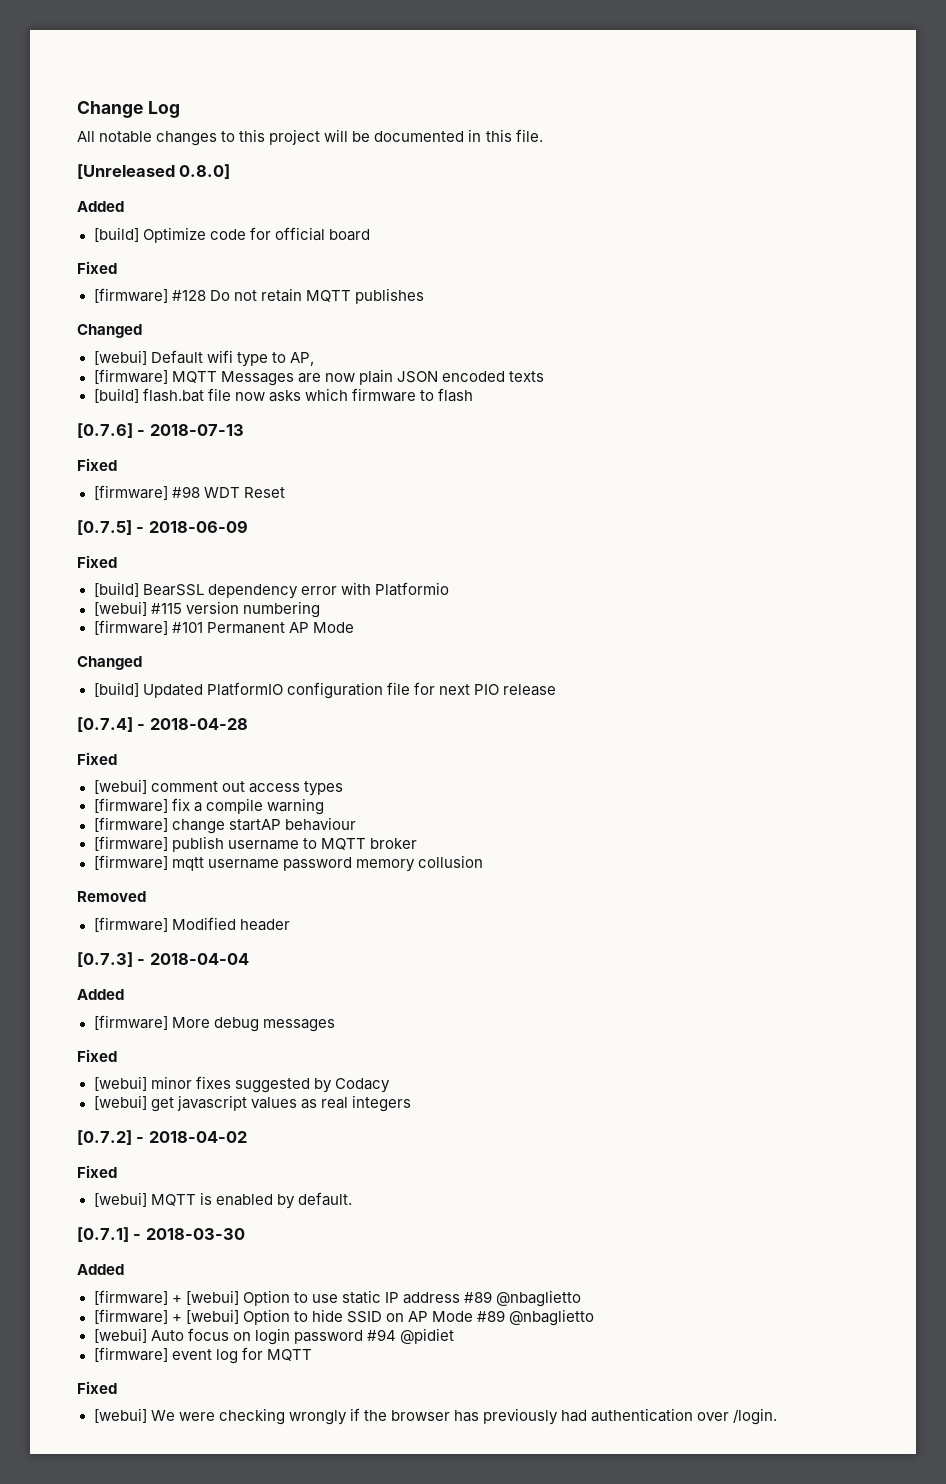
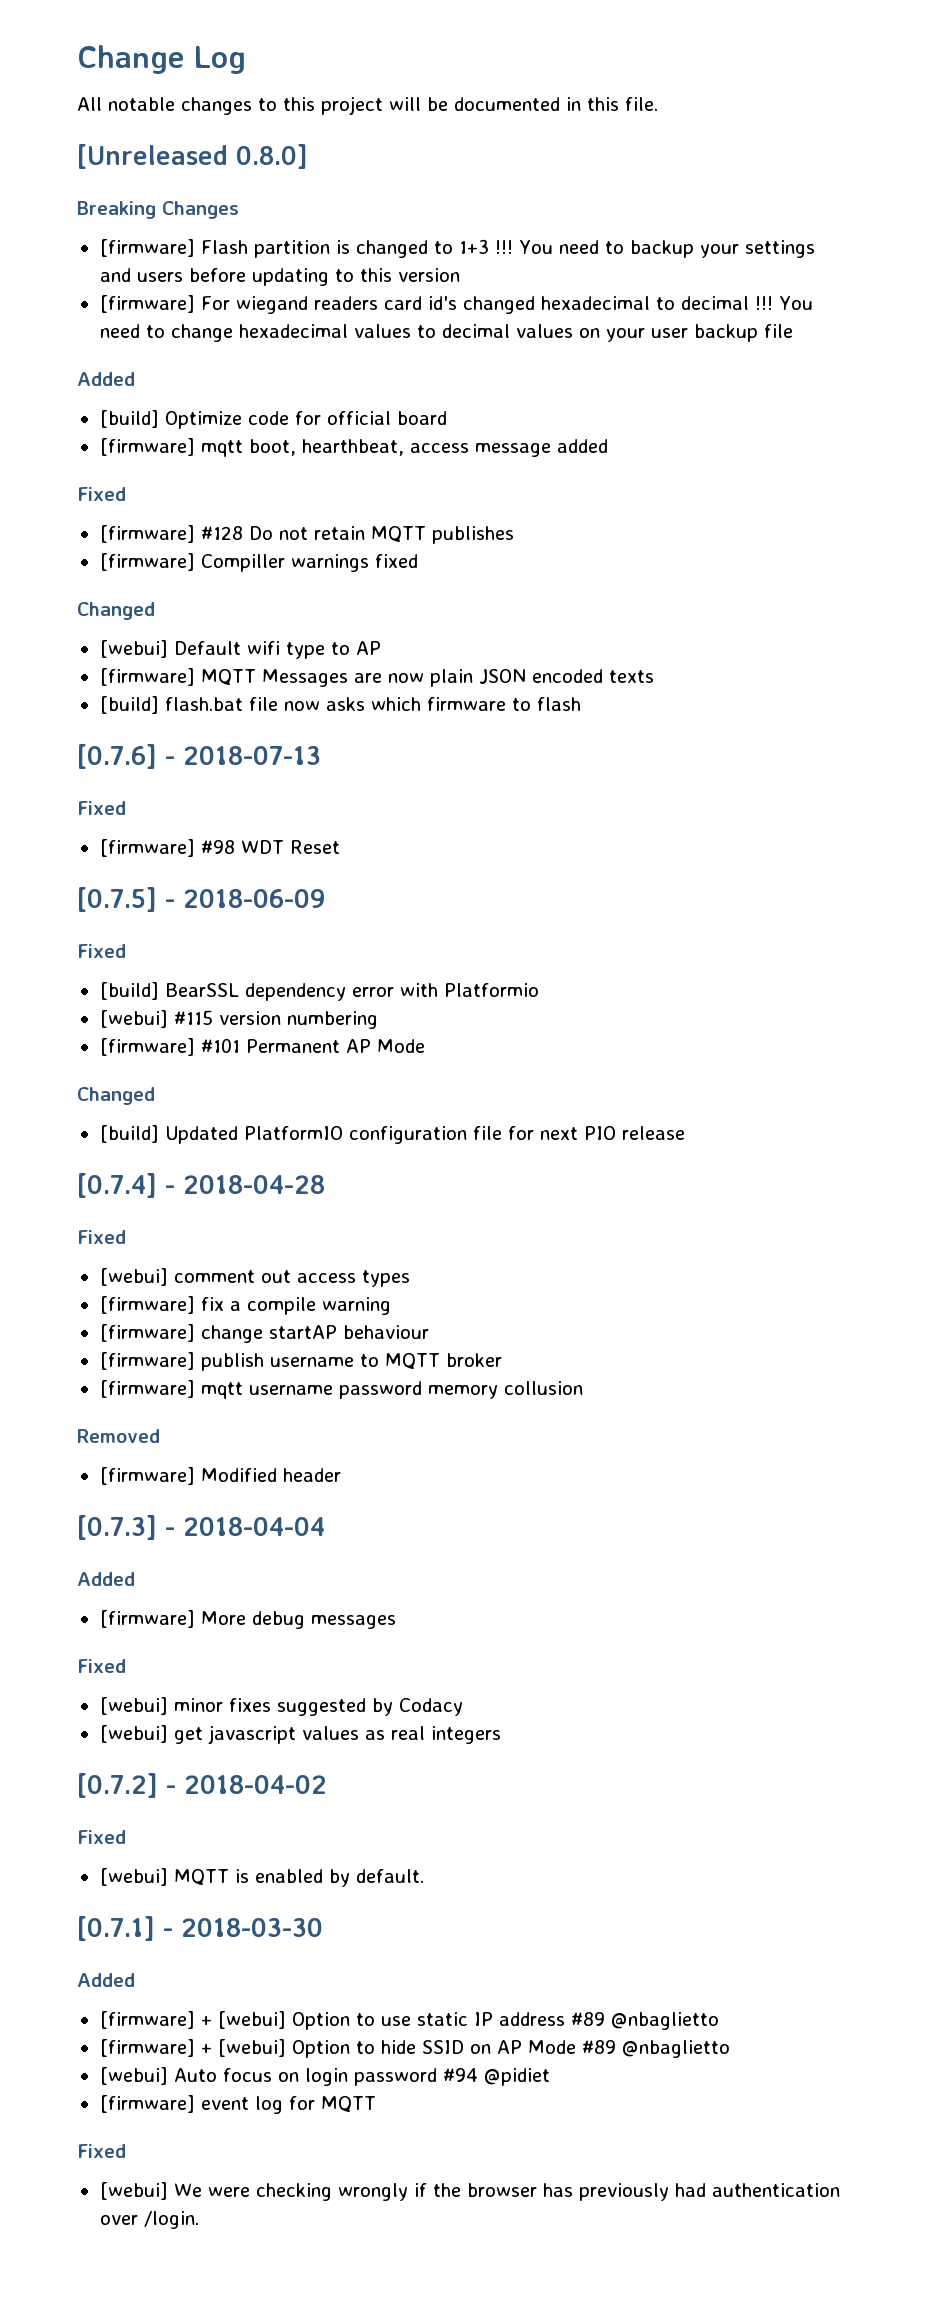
(231, 171) none -> [77,201,239,219] [99,239,815,258] [99,268,460,286] [99,295,813,314] [99,324,793,342] // Breaking Changes // [firmware] Flash partition is changed to 1+3 !!! You need to backup your settings and users before updating to this version // [firmware] For wiegand readers card id's changed hexadecimal to decimal !!! You need to change hexadecimal values to decimal values on your user backup file
(370, 235) none -> [99,438,608,457] // [firmware] mqtt boot, hearthbeat, access message added
(424, 296) none -> [99,553,418,572] // [firmware] Compiller warnings fixed
[289,352,314,366] AP, -> [355,641,381,655] AP

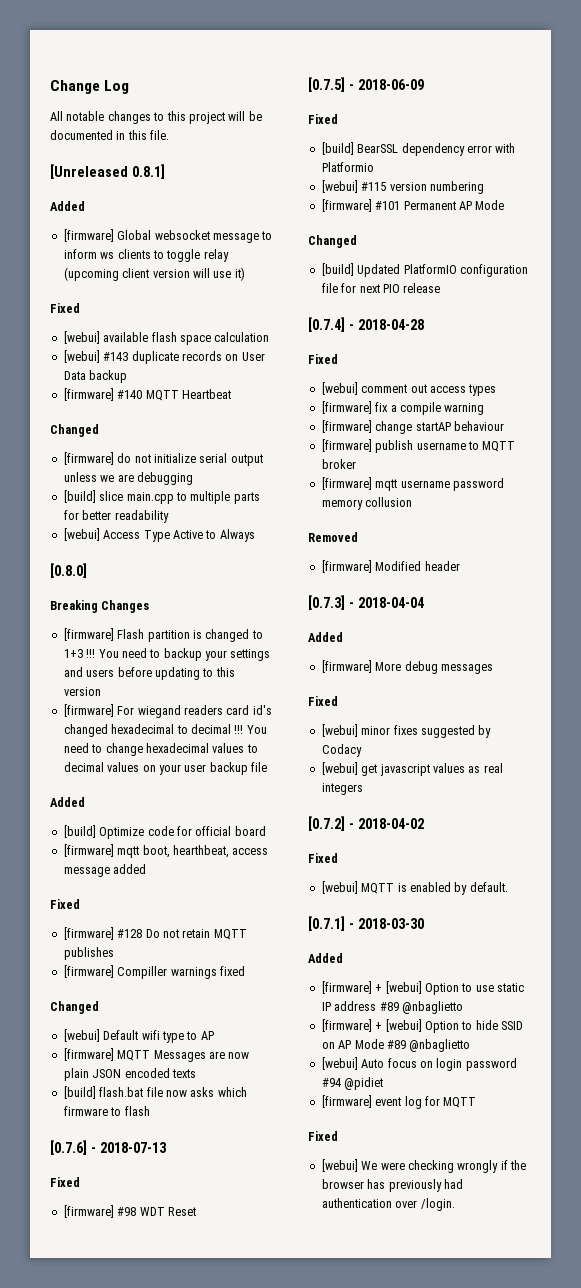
[236,144,308,169] 0.8.0] -> [131,164,165,179] [50,201,85,211] [63,229,273,243] [63,249,229,262] [63,267,245,281] [50,303,80,313] [63,331,270,345] [63,350,265,364] [63,370,128,383] [63,388,231,401] [50,424,99,437] [63,452,263,466] [63,472,193,485] [63,490,260,504] [63,510,169,523] [63,528,255,542] [50,563,87,578] 0.8.1] // Added // [firmware] Global websocket message to inform ws clients to toggle relay (upcoming client version will use it) // Fixed // [webui] available flash space calculation // [webui] #143 duplicate records on User Data backup // [firmware] #140 MQTT Heartbeat // Changed // [firmware] do not initialize serial output unless we are debugging // [build] slice main.cpp to multiple parts for better readability // [webui] Access Type Active to Always // [0.8.0]

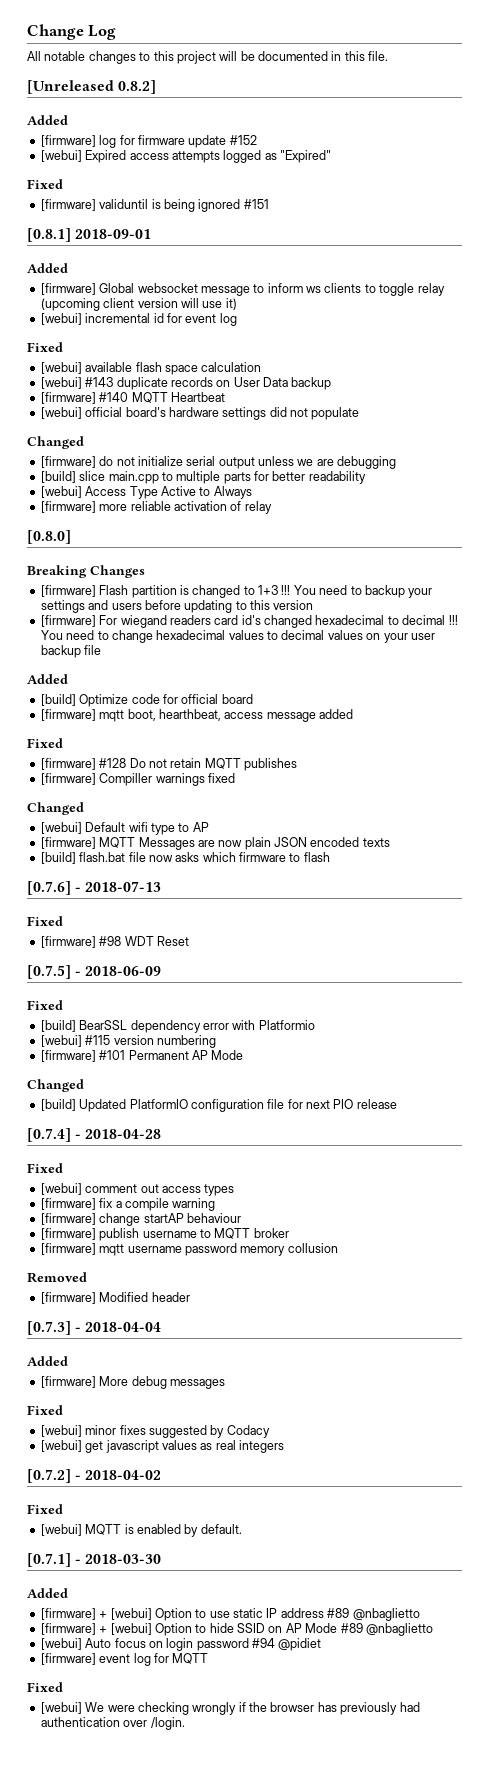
[131,164,165,179] 0.8.1] -> [118,80,157,94] [27,115,68,125] [40,135,257,148] [40,150,331,163] [27,179,63,189] [40,199,269,212] [27,228,152,242] 0.8.2] // Added // [firmware] log for firmware update #152 // [webui] Expired access attempts logged as "Expired" // Fixed // [firmware] validuntil is being ignored #151 // [0.8.1] 2018-09-01
(245, 274) none -> [40,313,237,326] // [webui] incremental id for event log
(231, 394) none -> [40,407,360,420] // [webui] official board's hardware settings did not populate
(255, 535) none -> [40,501,272,514] // [firmware] more reliable activation of relay

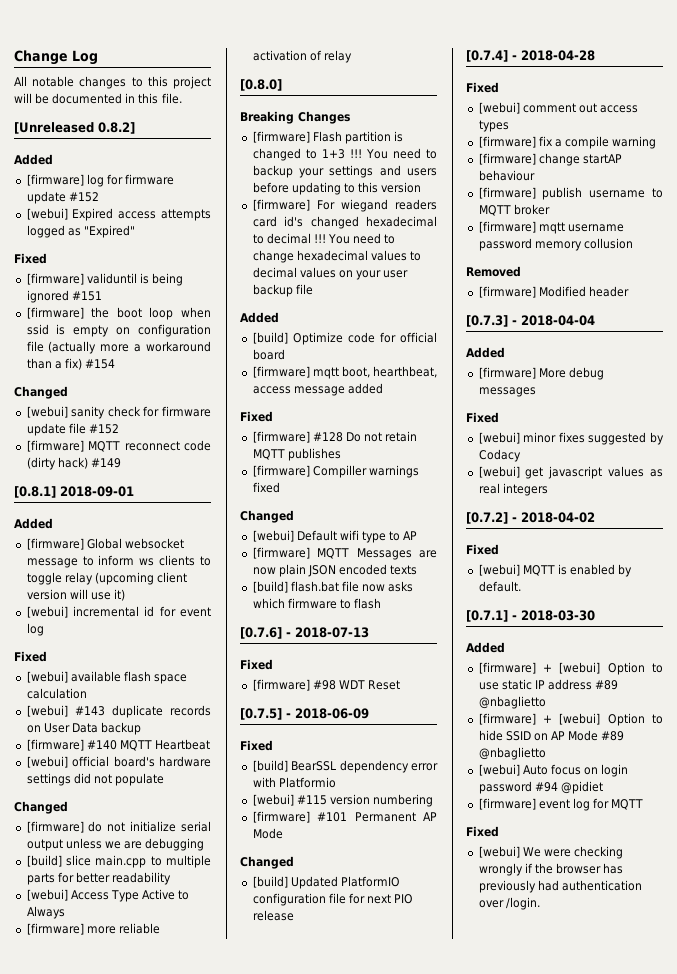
(269, 204) none -> [26,307,211,320] [26,324,211,337] [26,341,211,354] [26,358,115,370] [14,386,68,399] [26,406,211,419] [26,423,119,436] [26,440,211,452] [26,457,121,470] // [firmware] the boot loop when ssid is empty on configuration file (actually more a workaround than a fix) #154 // Changed // [webui] sanity check for firmware update file #152 // [firmware] MQTT reconnect code (dirty hack) #149

